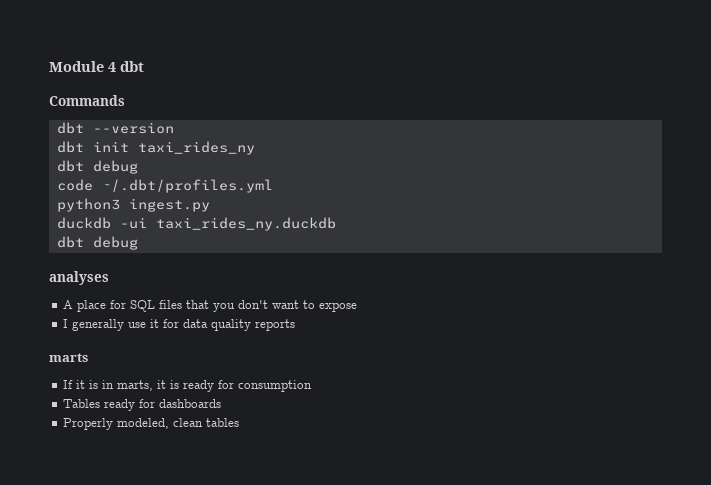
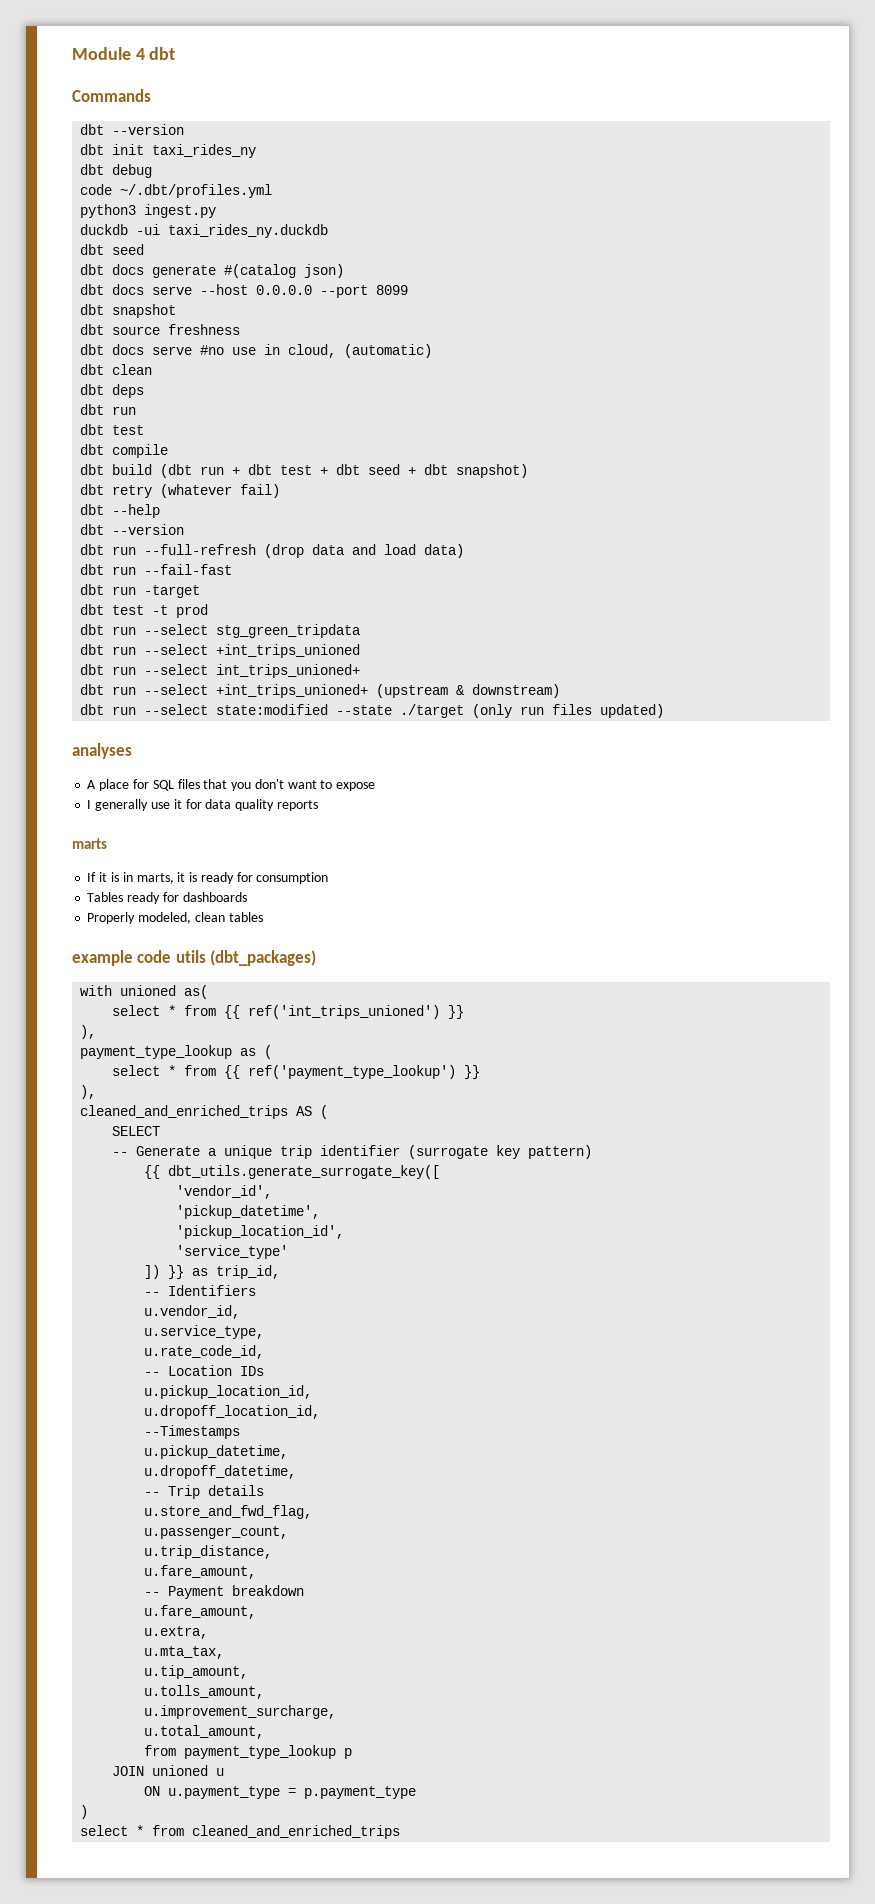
[92,236,138,250] debug -> [112,244,145,255] [80,264,345,278] [80,284,409,298] [80,304,177,318] [80,324,241,335] [80,344,433,358] [80,364,153,375] [80,384,145,398] [80,404,137,415] [80,424,145,435] [80,444,169,458] [80,464,529,478] [80,484,281,498] [80,504,161,518] [80,524,185,535] [80,544,465,558] [80,564,233,575] [80,584,201,598] [80,604,209,618] [80,624,361,638] [80,644,361,658] [80,664,361,678] [80,684,561,698] [80,704,665,718] seed // dbt docs generate #(catalog json) // dbt docs serve --host 0.0.0.0 --port 8099 // dbt snapshot // dbt source freshness // dbt docs serve #no use in cloud, (automatic) // dbt clean // dbt deps // dbt run // dbt test // dbt compile // dbt build (dbt run + dbt test + dbt seed + dbt snapshot) // dbt retry (whatever fail) // dbt --help // dbt --version // dbt run --full-refresh (drop data and load data) // dbt run --fail-fast // dbt run -target // dbt test -t prod // dbt run --select stg_green_tripdata // dbt run --select +int_trips_unioned // dbt run --select int_trips_unioned+ // dbt run --select +int_trips_unioned+ (upstream & downstream) // dbt run --select state:modified --state ./target (only run files updated)
(240, 422) none -> [72,950,317,966] [80,985,209,999] [112,1005,465,1019] [80,1025,97,1039] [80,1045,273,1059] [112,1065,481,1079] [80,1085,97,1099] [80,1105,329,1119] [112,1126,161,1136] [112,1145,593,1159] [144,1165,441,1179] [176,1185,273,1199] [176,1205,321,1219] [176,1225,345,1239] [176,1245,289,1259] [144,1265,281,1279] [144,1285,257,1296] [144,1305,241,1319] [144,1325,265,1339] [144,1345,265,1359] [144,1365,265,1376] [144,1385,313,1399] [144,1405,321,1419] [144,1425,241,1439] [144,1445,289,1459] [144,1465,297,1479] [144,1485,265,1499] [144,1505,313,1519] [144,1526,289,1539] [144,1545,273,1559] [144,1565,257,1579] [144,1585,305,1599] [144,1605,257,1619] [144,1626,209,1639] [144,1646,225,1659] [144,1665,249,1679] [144,1685,265,1699] [144,1705,337,1719] [144,1725,265,1739] [144,1745,353,1759] [112,1765,225,1776] [144,1786,417,1799] [80,1805,89,1819] [80,1825,401,1839] // example code utils (dbt_packages) // with unioned as( // select * from {{ ref('int_trips_unioned') }} // ), // payment_type_lookup as ( // select * from {{ ref('payment_type_lookup') }} // ), // cleaned_and_enriched_trips AS ( // SELECT // -- Generate a unique trip identifier (surrogate key pattern) // {{ dbt_utils.generate_surrogate_key([ // 'vendor_id', // 'pickup_datetime', // 'pickup_location_id', // 'service_type' // ]) }} as trip_id, // -- Identifiers // u.vendor_id, // u.service_type, // u.rate_code_id, // -- Location IDs // u.pickup_location_id, // u.dropoff_location_id, // --Timestamps // u.pickup_datetime, // u.dropoff_datetime, // -- Trip details // u.store_and_fwd_flag, // u.passenger_count, // u.trip_distance, // u.fare_amount, // -- Payment breakdown // u.fare_amount, // u.extra, // u.mta_tax, // u.tip_amount, // u.tolls_amount, // u.improvement_surcharge, // u.total_amount, // from payment_type_lookup p // JOIN unioned u // ON u.payment_type = p.payment_type // ) // select * from cleaned_and_enriched_trips

